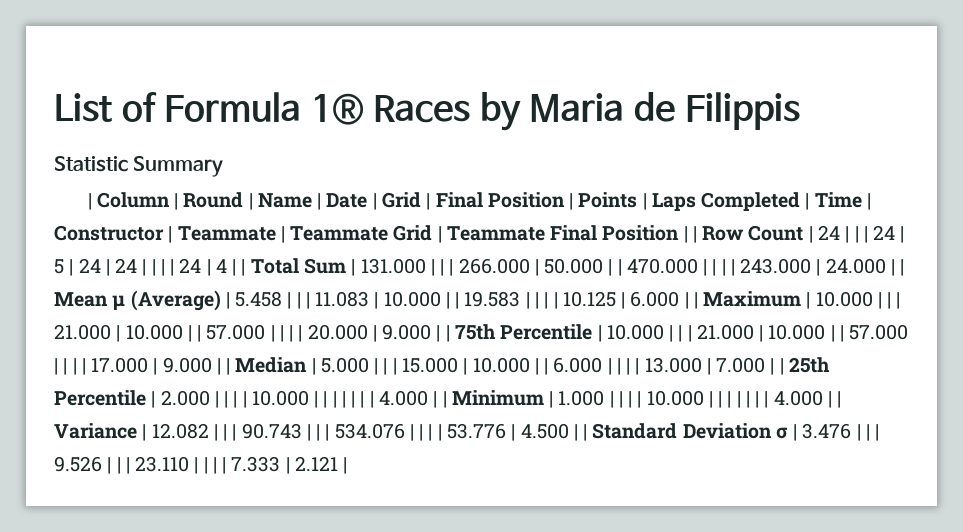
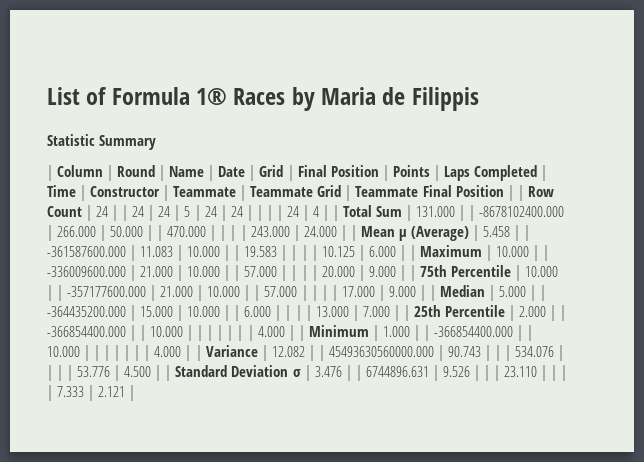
(859, 234) none -> [132,206,145,217] 24
(445, 267) none -> [479,206,565,217] -8678102400.000
(301, 300) none -> [47,246,126,257] -361587600.000
(892, 300) none -> [47,266,126,277] -336009600.000
(683, 333) none -> [67,286,147,297] -357177600.000
(388, 366) none -> [47,306,126,317] -364435200.000
(229, 399) none -> [47,326,126,337] -366854400.000
(623, 399) none -> [433,326,513,337] -366854400.000
(228, 432) none -> [328,346,434,357] 45493630560000.000
(870, 432) none -> [365,366,429,377] 6744896.631

